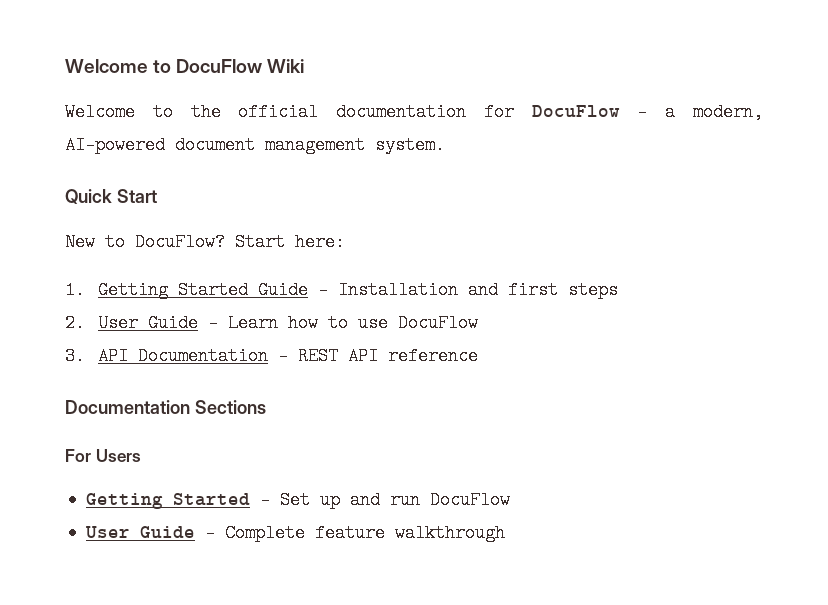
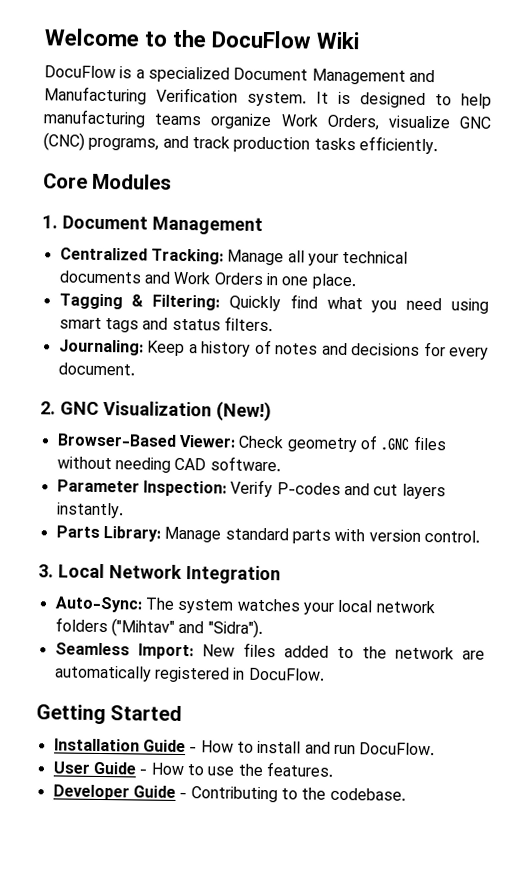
[65,59,172,73] Welcome to -> [44,28,208,48] Welcome to the
[65,103,764,121] [65,136,445,154] [65,189,157,204] [65,233,345,251] [65,281,618,299] [65,314,478,332] [65,347,478,365] [65,400,266,414] [65,449,141,462] [86,491,341,509] Welcome to the official documentation for DocuFlow - a modern, AI-powered document management system. // Quick Start // New to DocuFlow? Start here: // 1. Getting Started Guide - Installation and first steps // 2. User Guide - Learn how to use DocuFlow // 3. API Documentation - REST API reference // Documentation Sections // For Users // Getting Started - Set up -> [44,65,435,85] [44,86,492,109] [43,109,492,131] [43,132,438,155] [43,173,173,190] [42,215,263,235] [59,247,409,266] [58,270,357,290] [58,293,490,314] [58,316,273,333] [58,339,489,360] [57,362,135,376] [40,401,272,422] [56,433,447,453] [56,456,281,473] [56,479,446,500] [55,502,124,519] [55,525,480,544] [38,563,281,585] [54,596,435,615] [54,617,263,638] [54,642,486,660] [53,665,325,683] [36,704,183,725] [53,738,302,754] DocuFlow is a specialized Document Management and Manufacturing Verification system. It is designed to help manufacturing teams organize Work Orders, visualize GNC (CNC) programs, and track production tasks efficiently. // Core Modules // 1. Document Management // Centralized Tracking: Manage all your technical documents and Work Orders in one place. // Tagging & Filtering: Quickly find what you need using smart tags and status filters. // Journaling: Keep a history of notes and decisions for every document. // 2. GNC Visualization (New!) // Browser-Based Viewer: Check geometry of .GNC files without needing CAD software. // Parameter Inspection: Verify P-codes and cut layers instantly. // Parts Library: Manage standard parts with version control. // 3. Local Network Integration // Auto-Sync: The system watches your local network folders ("Mihtav" and "Sidra"). // Seamless Import: New files added to the network are automatically registered in DocuFlow. // Getting Started // Installation Guide - How to install
[430,491,511,509] [85,524,506,542] DocuFlow // User Guide - Complete feature walkthrough -> [359,742,436,756] [52,761,333,777] [52,784,406,803] DocuFlow. // User Guide - How to use the features. // Developer Guide - Contributing to the codebase.

